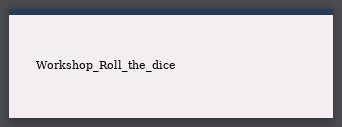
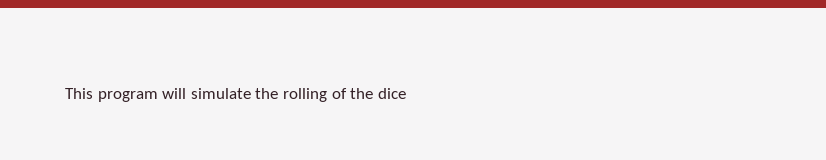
[36,60,176,72] Workshop_Roll_the_dice -> [65,88,406,102] This program will simulate the rolling of the dice

